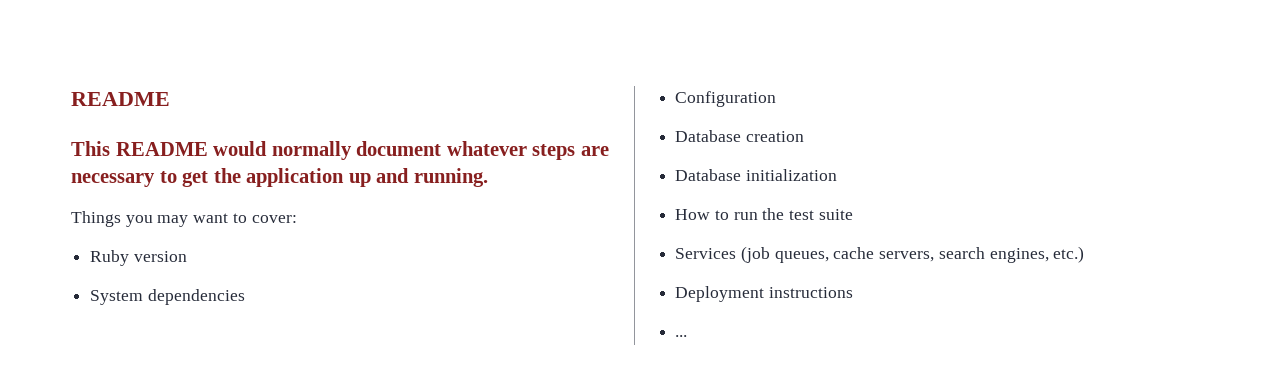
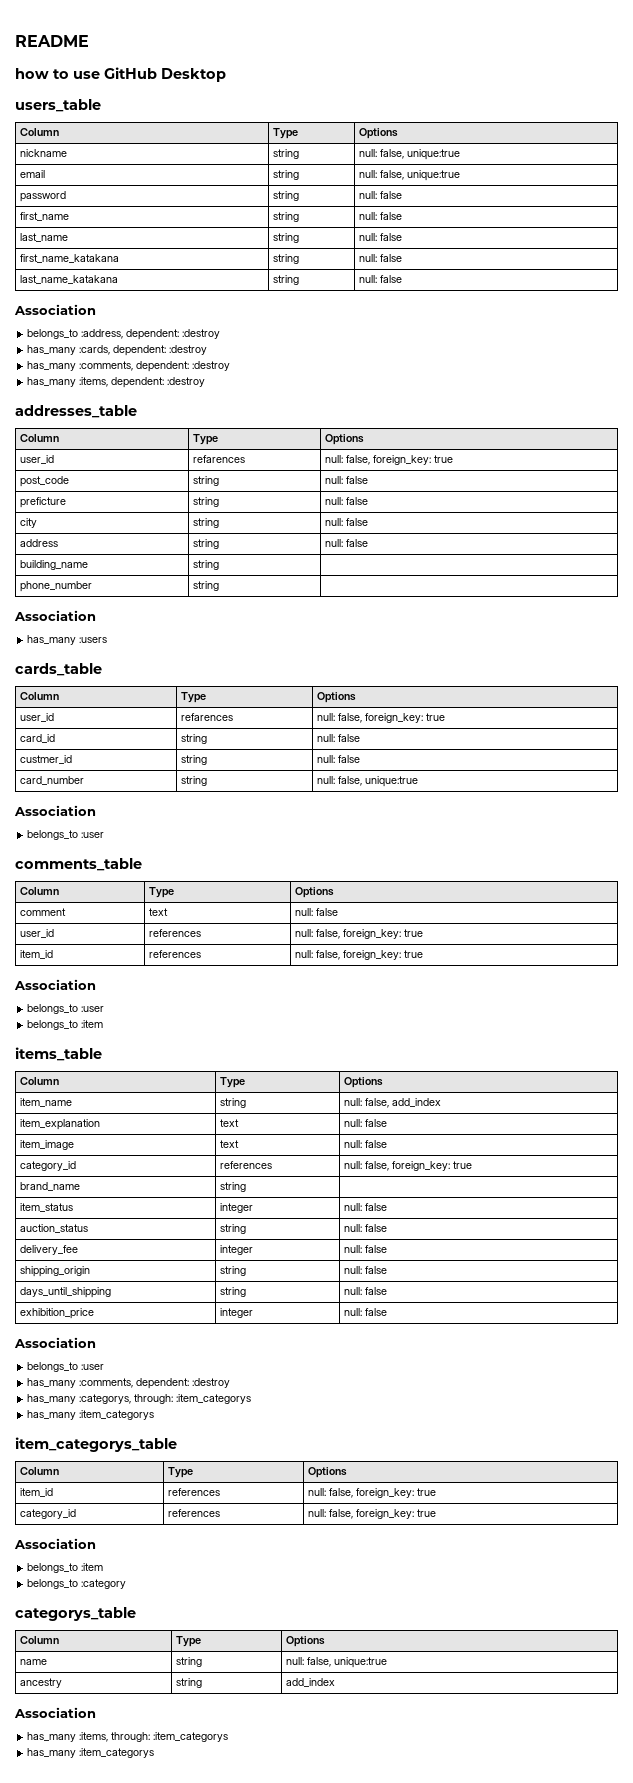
[71,141,609,160] [71,168,488,187] [71,211,297,227] [90,250,187,266] [90,289,245,305] [675,91,777,107] [675,130,804,142] [675,169,837,181] [675,208,853,220] [675,246,1085,263] [675,286,853,302] [675,335,688,337] This README would normally document whatever steps are necessary to get the application up and running. // Things you may want to cover: // Ruby version // System dependencies // Configuration // Database creation // Database initialization // How to run the test suite // Services (job queues, cache servers, search engines, etc.) // Deployment instructions // ... -> [15,67,226,82] [15,99,101,112] [20,128,60,136] [273,128,299,139] [359,128,399,139] [20,149,68,157] [273,149,300,159] [359,149,461,160] [20,170,46,178] [273,170,300,180] [359,170,461,181] [20,191,67,202] [273,191,300,201] [359,191,403,199] [20,212,70,221] [273,212,300,222] [359,212,403,220] [20,233,69,242] [273,233,300,243] [359,233,403,241] [20,254,120,263] [273,254,300,264] [359,254,403,262] [20,275,119,284] [273,275,300,285] [359,275,403,283] [14,304,96,315] [27,329,221,340] [27,345,208,356] [27,361,231,372] [27,377,206,388] [15,405,137,418] [20,434,60,442] [193,434,219,445] [325,434,365,445] [20,455,55,464] [193,455,246,463] [325,455,454,465] [20,476,70,487] [193,476,220,486] [325,476,369,484] [20,497,67,508] [193,497,220,507] [325,497,369,505] [20,518,38,528] [193,518,220,528] [325,518,369,526] [20,539,59,547] [193,539,220,549] [325,539,369,547] [20,560,89,570] [193,560,220,570] [20,581,93,592] [193,581,220,591] [14,610,96,621] [27,635,108,645] [15,663,102,676] [20,692,60,700] [181,692,207,703] [317,692,357,703] [20,713,55,722] [181,713,234,721] [317,713,446,723] [20,734,56,743] [181,734,208,744] [317,734,361,742] [20,755,73,764] [181,755,208,765] [317,755,361,763] [20,776,85,785] [181,776,208,786] [317,776,419,787] [14,805,96,816] [27,830,105,840] [15,858,142,871] [20,887,60,895] [149,887,175,898] [295,887,335,898] [20,908,67,916] [149,908,169,916] [295,908,339,916] [20,929,55,938] [149,929,202,937] [295,929,424,939] [20,950,54,959] [149,950,202,958] [295,950,424,960] [14,979,96,990] [27,1004,105,1014] [27,1020,104,1030] [15,1047,102,1061] [20,1077,60,1085] [220,1077,246,1088] [344,1077,384,1088] [20,1098,73,1107] [220,1098,247,1108] [344,1098,442,1108] [20,1119,101,1130] [220,1119,240,1127] [344,1119,388,1127] [20,1140,75,1150] [220,1140,240,1148] [344,1140,388,1148] [20,1161,77,1171] [220,1161,273,1169] [344,1161,473,1171] [20,1182,81,1191] [220,1182,247,1192] [20,1203,74,1212] [220,1203,254,1213] [344,1203,388,1211] [20,1224,89,1233] [220,1224,247,1234] [344,1224,388,1232] [20,1245,79,1255] [220,1245,254,1255] [344,1245,388,1253] [20,1266,91,1277] [220,1266,247,1276] [344,1266,388,1274] [20,1287,112,1298] [220,1287,247,1297] [344,1287,388,1295] [20,1308,95,1319] [220,1308,254,1318] [344,1308,388,1316] [14,1337,96,1348] [27,1362,105,1372] [27,1378,231,1389] [27,1394,252,1404] [27,1410,155,1420] [15,1437,177,1452] [20,1467,60,1475] [168,1467,194,1478] [308,1467,348,1478] [20,1488,54,1497] [168,1488,221,1496] [308,1488,437,1498] [20,1509,77,1519] [168,1509,221,1517] [308,1509,437,1519] [14,1538,96,1549] [27,1563,104,1573] [27,1579,127,1589] [15,1607,136,1621] [20,1636,60,1644] [176,1636,202,1647] [286,1636,326,1647] [20,1659,48,1665] [176,1657,203,1667] [286,1657,388,1668] [20,1678,63,1688] [176,1678,203,1688] [286,1678,336,1687] [14,1707,96,1718] [27,1732,229,1742] [27,1748,155,1758] how to use GitHub Desktop // users_table // Column | Type | Options // nickname | string | null: false, unique:true // email | string | null: false, unique:true // password | string | null: false // first_name | string | null: false // last_name | string | null: false // first_name_katakana | string | null: false // last_name_katakana | string | null: false // Association // belongs_to :address, dependent: :destroy // has_many :cards, dependent: :destroy // has_many :comments, dependent: :destroy // has_many :items, dependent: :destroy // addresses_table // Column | Type | Options // user_id | refarences | null: false, foreign_key: true // post_code | string | null: false // preficture | string | null: false // city | string | null: false // address | string | null: false // building_name | string | // phone_number | string | // Association // has_many :users // cards_table // Column | Type | Options // user_id | refarences | null: false, foreign_key: true // card_id | string | null: false // custmer_id | string | null: false // card_number | string | null: false, unique:true // Association // belongs_to :user // comments_table // Column | Type | Options // comment | text | null: false // user_id | references | null: false, foreign_key: true // item_id | references | null: false, foreign_key: true // Association // belongs_to :user // belongs_to :item // items_table // Column | Type | Options // item_name | string | null: false, add_index // item_explanation | text | null: false // item_image | text | null: false // category_id | references | null: false, foreign_key: true // brand_name | string | // item_status | integer | null: false // auction_status | string | null: false // delivery_fee | integer | null: false // shipping_origin | string | null: false // days_until_shipping | string | null: false // exhibition_price | integer | null: false // Association // belongs_to :user // has_many :comments, dependent: :destroy // has_many :categorys, through: :item_categorys // has_many :item_categorys // item_categorys_table // Column | Type | Options // item_id | references | null: false, foreign_key: true // category_id | references | null: false, foreign_key: true // Association // belongs_to :item // belongs_to :category // categorys_table // Column | Type | Options // name | string | null: false, unique:true // ancestry | string | add_index // Association // has_many :items, through: :item_categorys // has_many :item_categorys

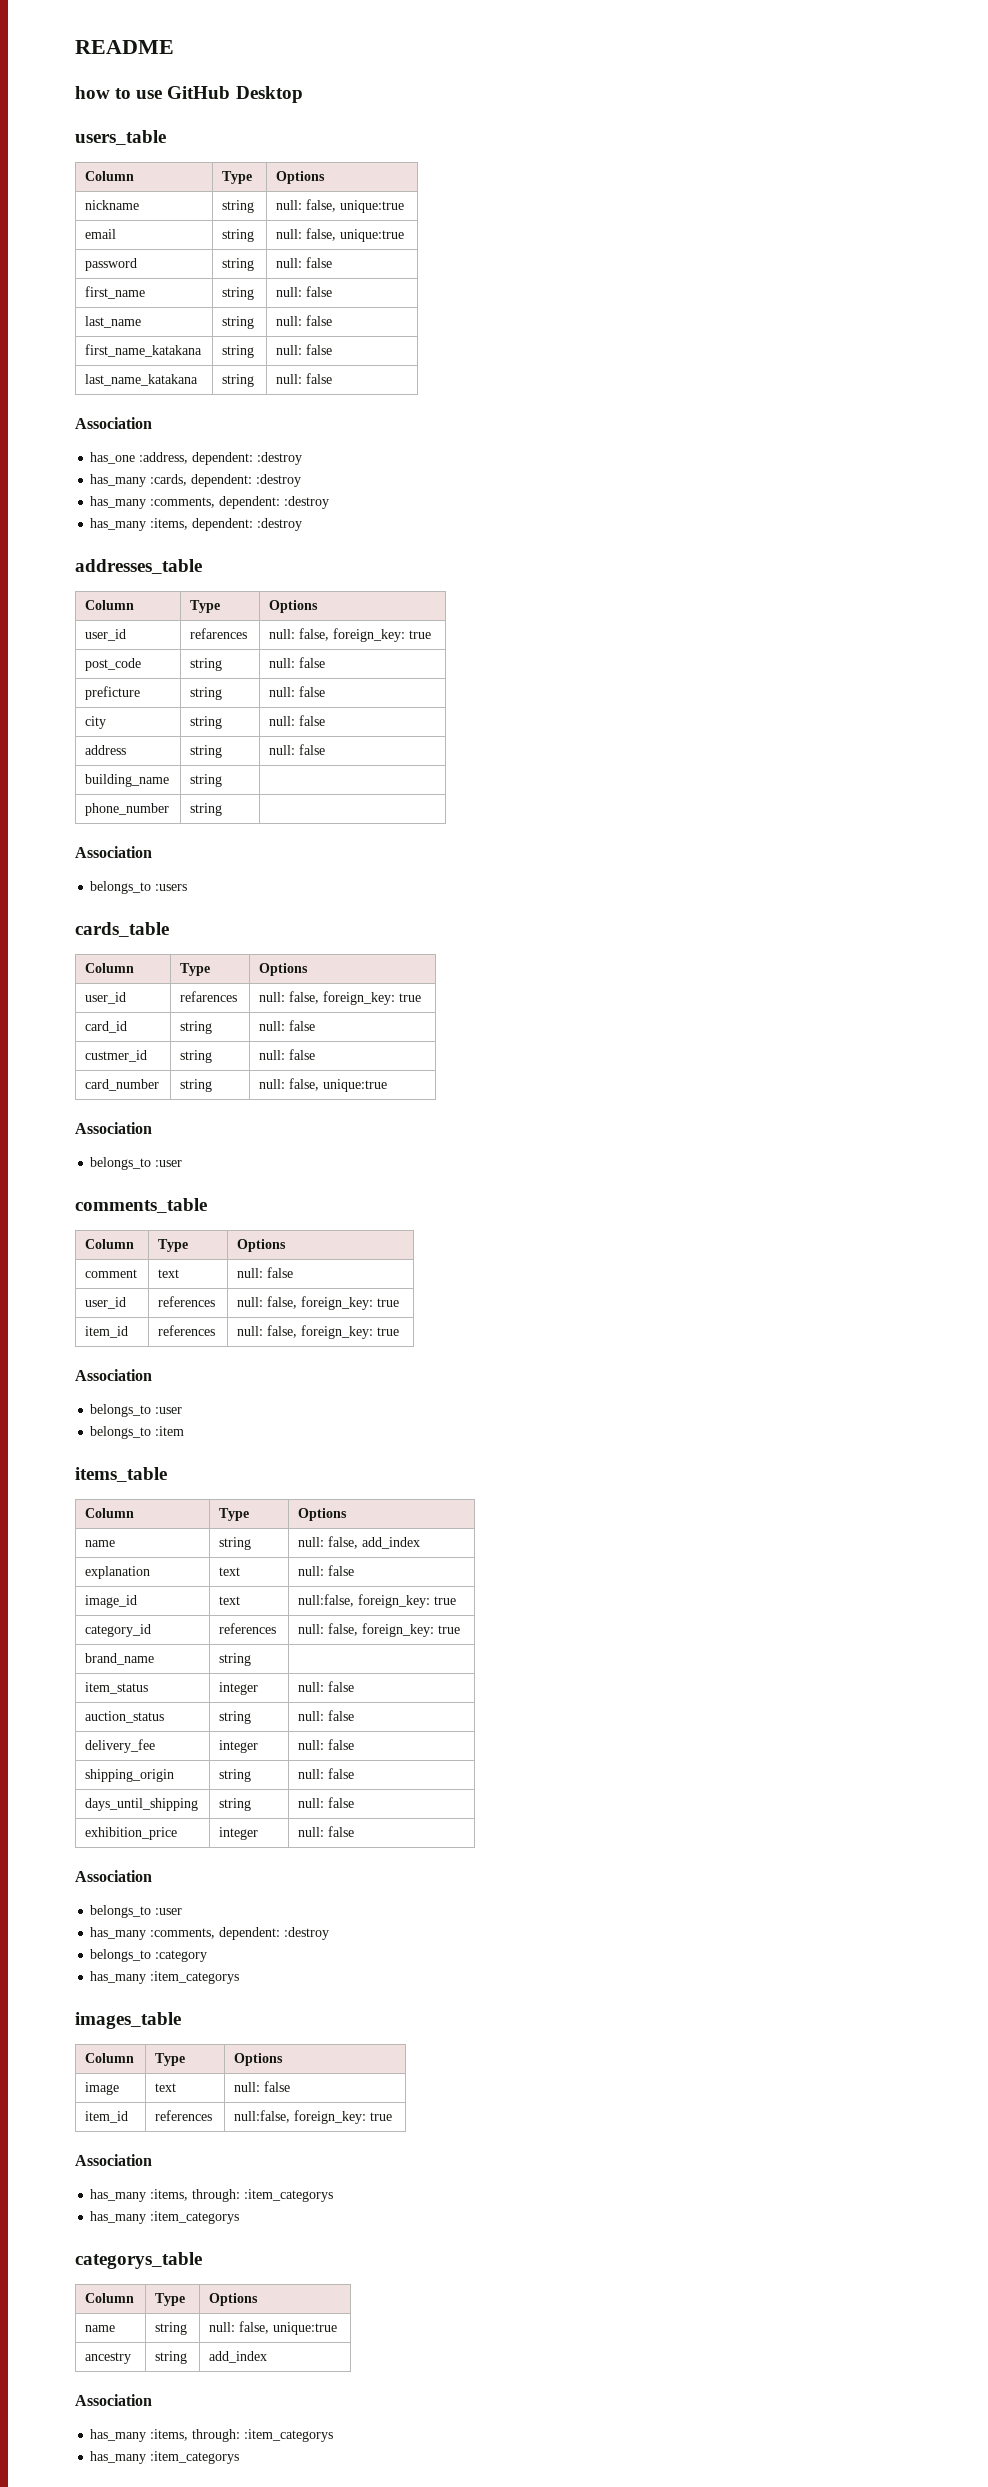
[27,329,79,339] belongs_to -> [90,452,136,464] has_one
[27,635,77,645] has_many -> [90,881,152,894] belongs_to
[20,1098,73,1107] item_name -> [85,1540,116,1547] name
[20,1119,101,1130] [220,1119,240,1127] [344,1119,388,1127] [20,1140,75,1150] [220,1140,240,1148] [344,1140,388,1148] item_explanation | text | null: false // item_image | text | null: false -> [85,1566,151,1579] [219,1567,241,1576] [298,1565,355,1576] [85,1595,138,1608] [219,1596,241,1605] [298,1594,457,1608] explanation | text | null: false // image_id | text | null:false, foreign_key: true
[27,1394,252,1404] [27,1410,155,1420] [15,1437,177,1452] [20,1467,60,1475] [168,1467,194,1478] [308,1467,348,1478] [20,1488,54,1497] [168,1488,221,1496] [308,1488,437,1498] [20,1509,77,1519] [168,1509,221,1517] [308,1509,437,1519] [14,1538,96,1549] [27,1563,104,1573] [27,1579,127,1589] has_many :categorys, through: :item_categorys // has_many :item_categorys // item_categorys_table // Column | Type | Options // item_id | references | null: false, foreign_key: true // category_id | references | null: false, foreign_key: true // Association // belongs_to :item // belongs_to :category -> [90,1949,208,1962] [90,1971,240,1984] [75,2012,181,2029] [85,2053,135,2063] [155,2053,186,2066] [234,2053,284,2066] [85,2082,120,2095] [155,2083,177,2092] [234,2081,291,2092] [85,2111,129,2123] [155,2110,213,2121] [234,2110,393,2124] [75,2154,152,2166] [90,2189,334,2202] [90,2211,240,2224] belongs_to :category // has_many :item_categorys // images_table // Column | Type | Options // image | text | null: false // item_id | references | null:false, foreign_key: true // Association // has_many :items, through: :item_categorys // has_many :item_categorys

